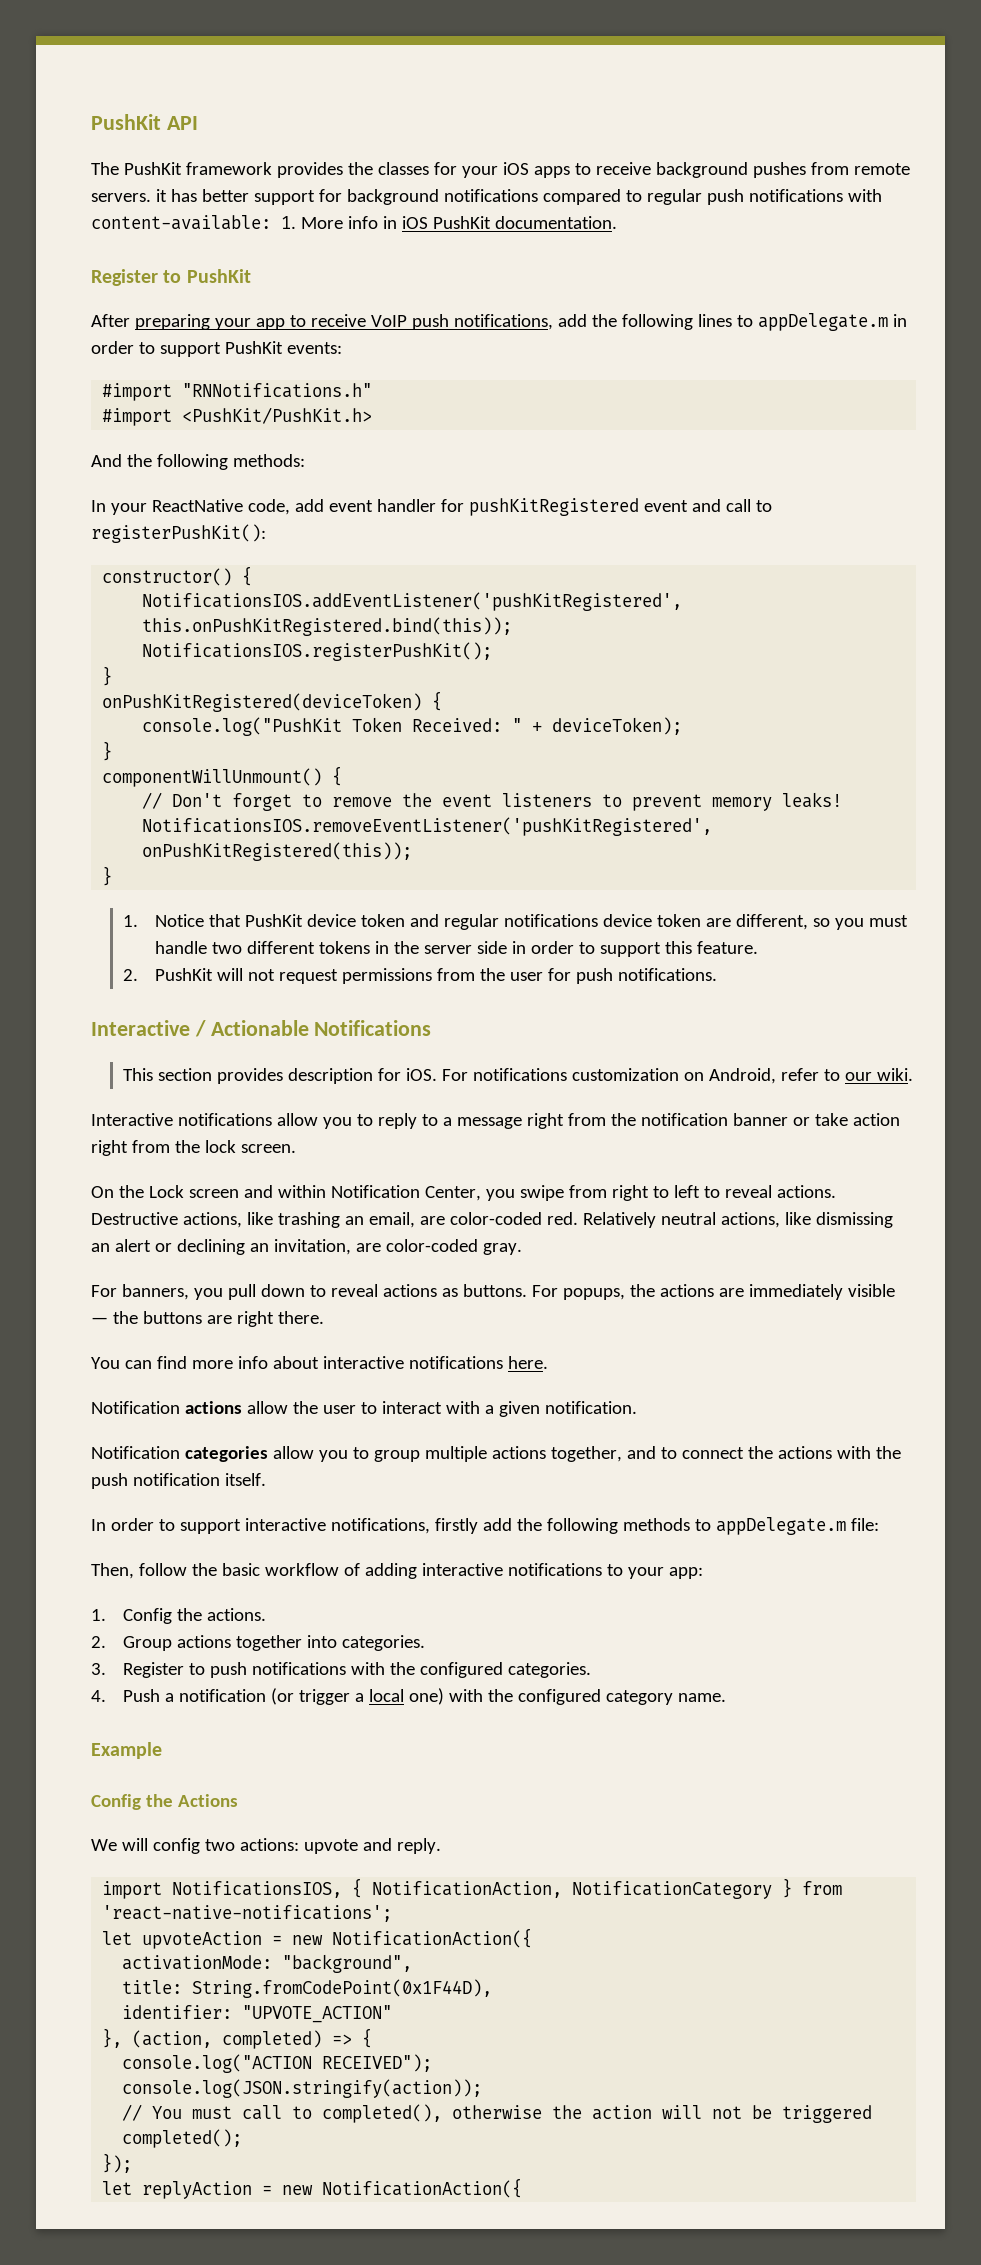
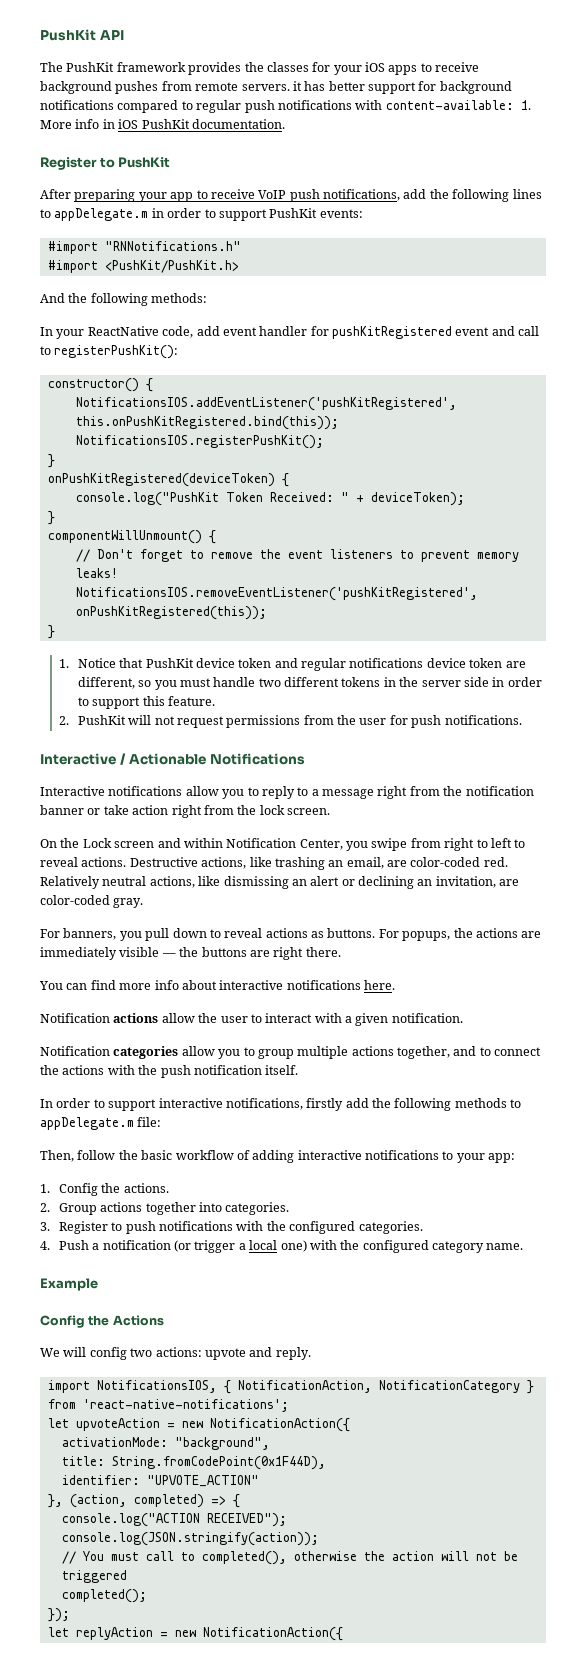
[123,1068,914,1084] // This section provides description for iOS. For notifications customization on Android, refer to our wiki. -> (305, 759) none

